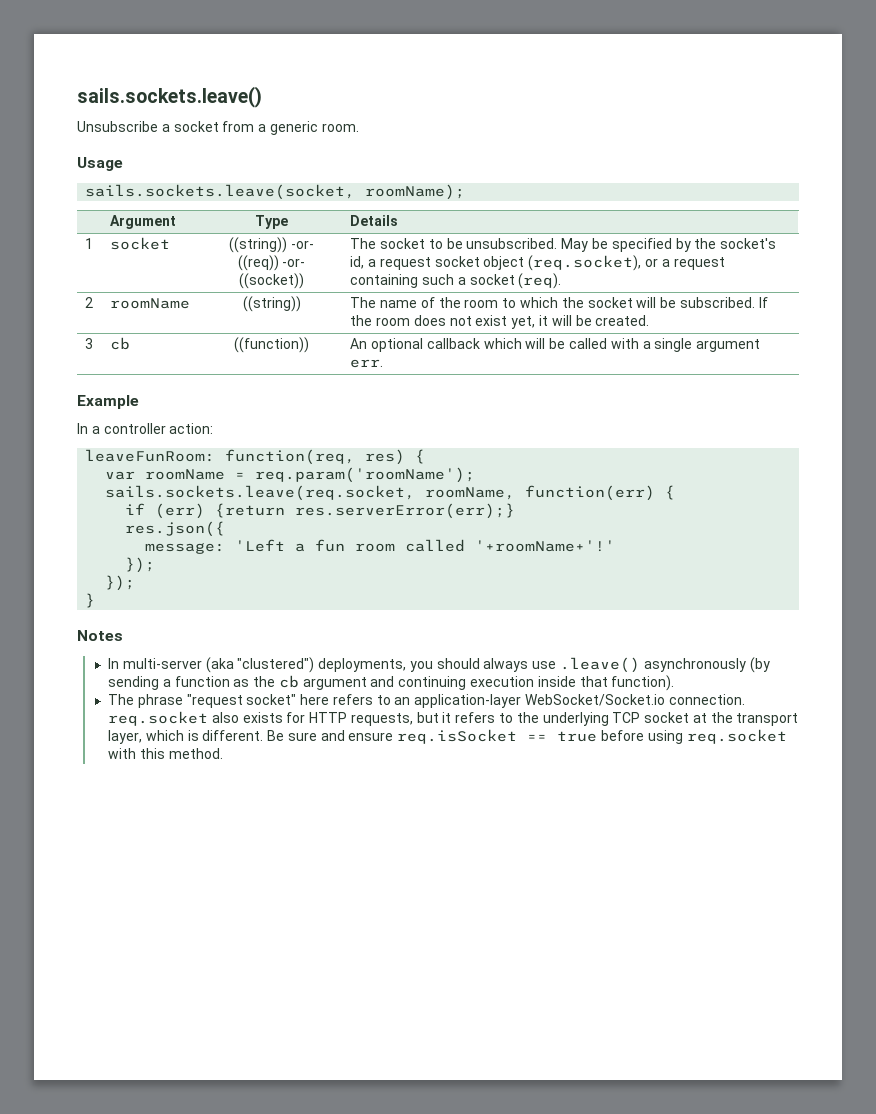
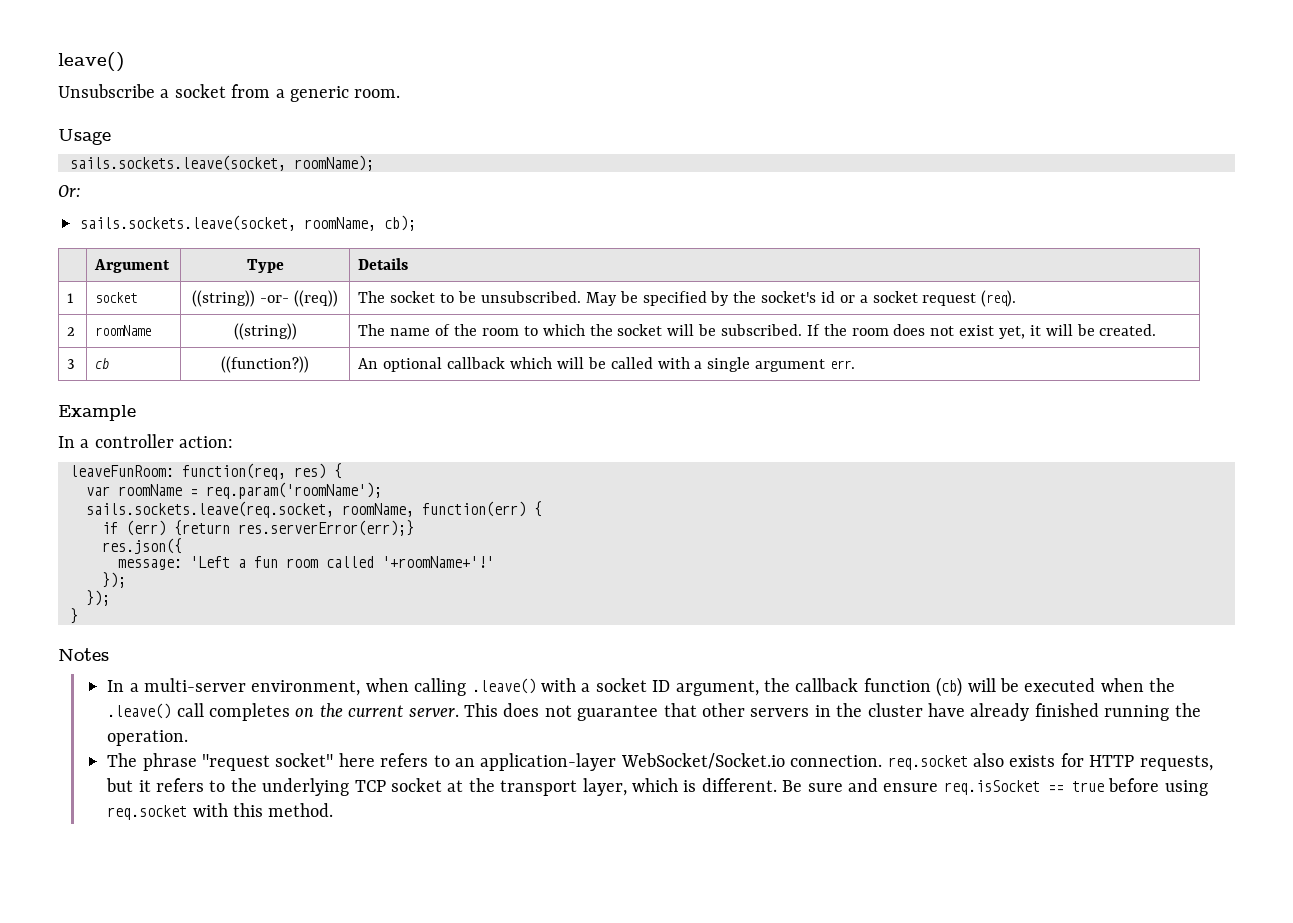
[77,86,262,108] sails.sockets.leave() -> [58,52,125,72] leave()
(466, 192) none -> [58,185,81,197] [80,215,416,231] // Or: // sails.sockets.leave(socket, roomName, cb);
[282,258,306,267] [239,273,304,289] -or- ((socket)) -> (338, 298) none
[350,255,725,271] [350,274,515,288] id, a request socket object (req.socket), or a request containing such a socket -> [820,291,977,306] id or a socket request
[234,337,309,353] ((function)) -> [221,356,309,373] ((function?))
[122,657,770,673] [108,675,675,691] multi-server (aka "clustered") deployments, you should always use .leave() asynchronously (by sending a function as the cb argument and continuing execution inside that function). -> [129,677,1176,697] [107,703,1201,721] [107,730,189,746] a multi-server environment, when calling .leave() with a socket ID argument, the callback function (cb) will be executed when the .leave() call completes on the current server. This does not guarantee that other servers in the cluster have already finished running the operation.

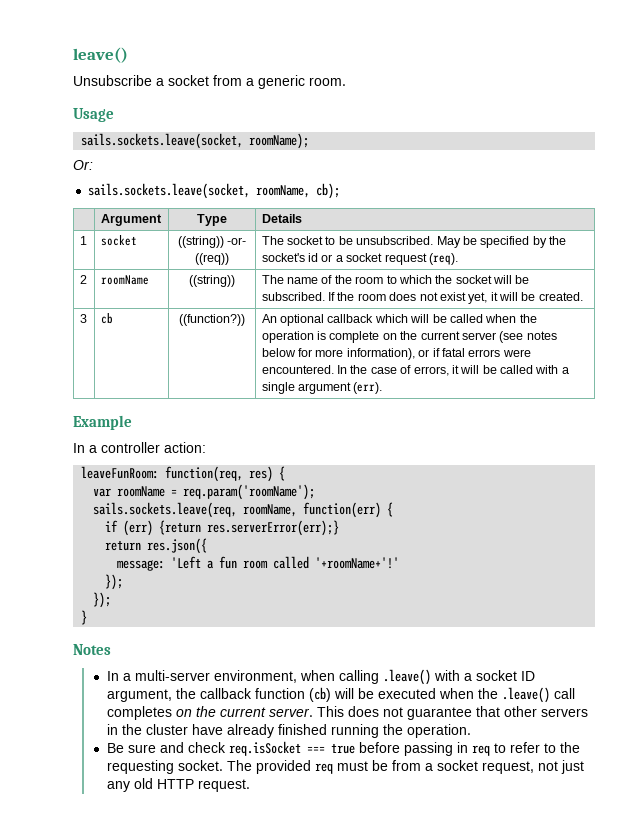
(653, 363) none -> [485,314,537,323] [261,331,557,343] [261,348,531,360] [261,365,534,376] when the operation is complete on the current server (see notes below for more information), or if fatal errors were encountered. In the case of errors, it will be called
[829,360,855,369] err. -> [353,382,383,394] (err).
[86,501,334,518] sails.sockets.leave(req.socket, -> [93,502,238,518] sails.sockets.leave(req,
(414, 528) none -> [105,540,142,551] return
[107,753,1213,771] [106,778,1208,796] [107,803,334,820] The phrase "request socket" here refers to an application-layer WebSocket/Socket.io connection. req.socket also exists for HTTP requests, but it refers to the underlying TCP socket at the transport layer, which is different. Be sure and ensure req.isSocket == true before using req.socket with this method. -> [106,741,580,756] [106,760,584,774] [106,778,250,792] Be sure and check req.isSocket === true before passing in req to refer to the requesting socket. The provided req must be from a socket request, not just any old HTTP request.

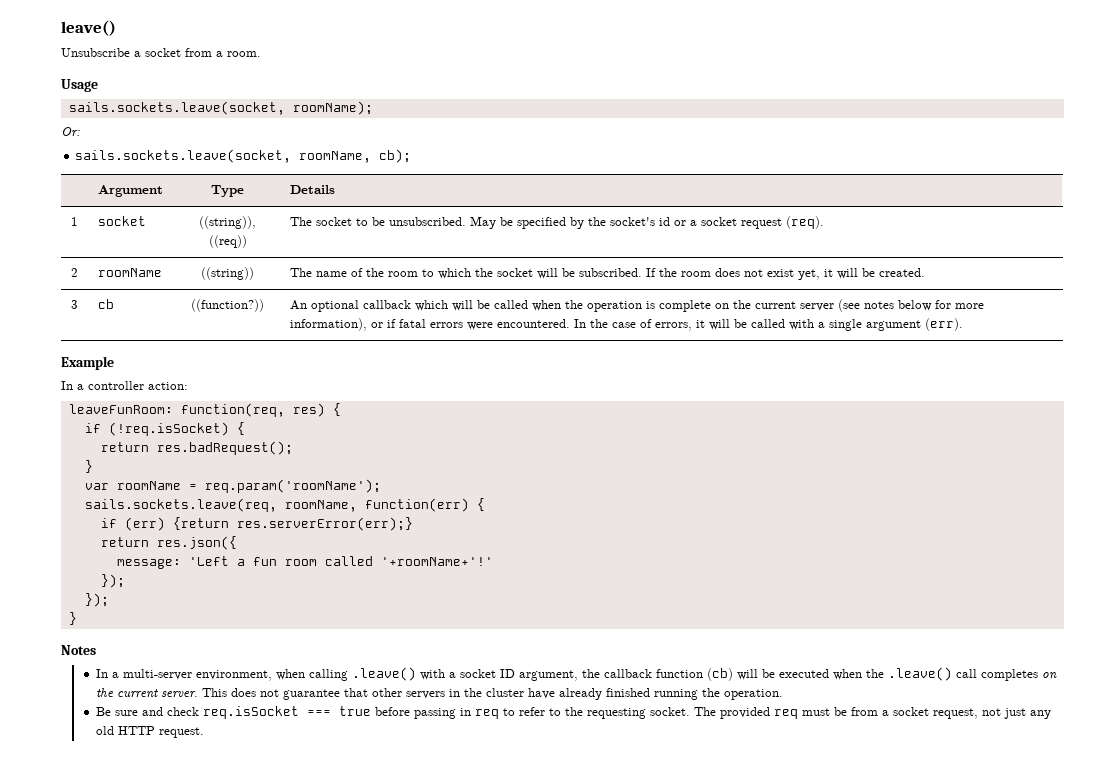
[258,75,305,89] generic -> (223, 54) none
[177,236,247,248] ((string)) -or- -> [199,216,256,229] ((string)),
(286, 473) none -> [84,422,245,436] [100,441,293,455] [84,460,93,473] // if (!req.isSocket) { // return res.badRequest(); // }

